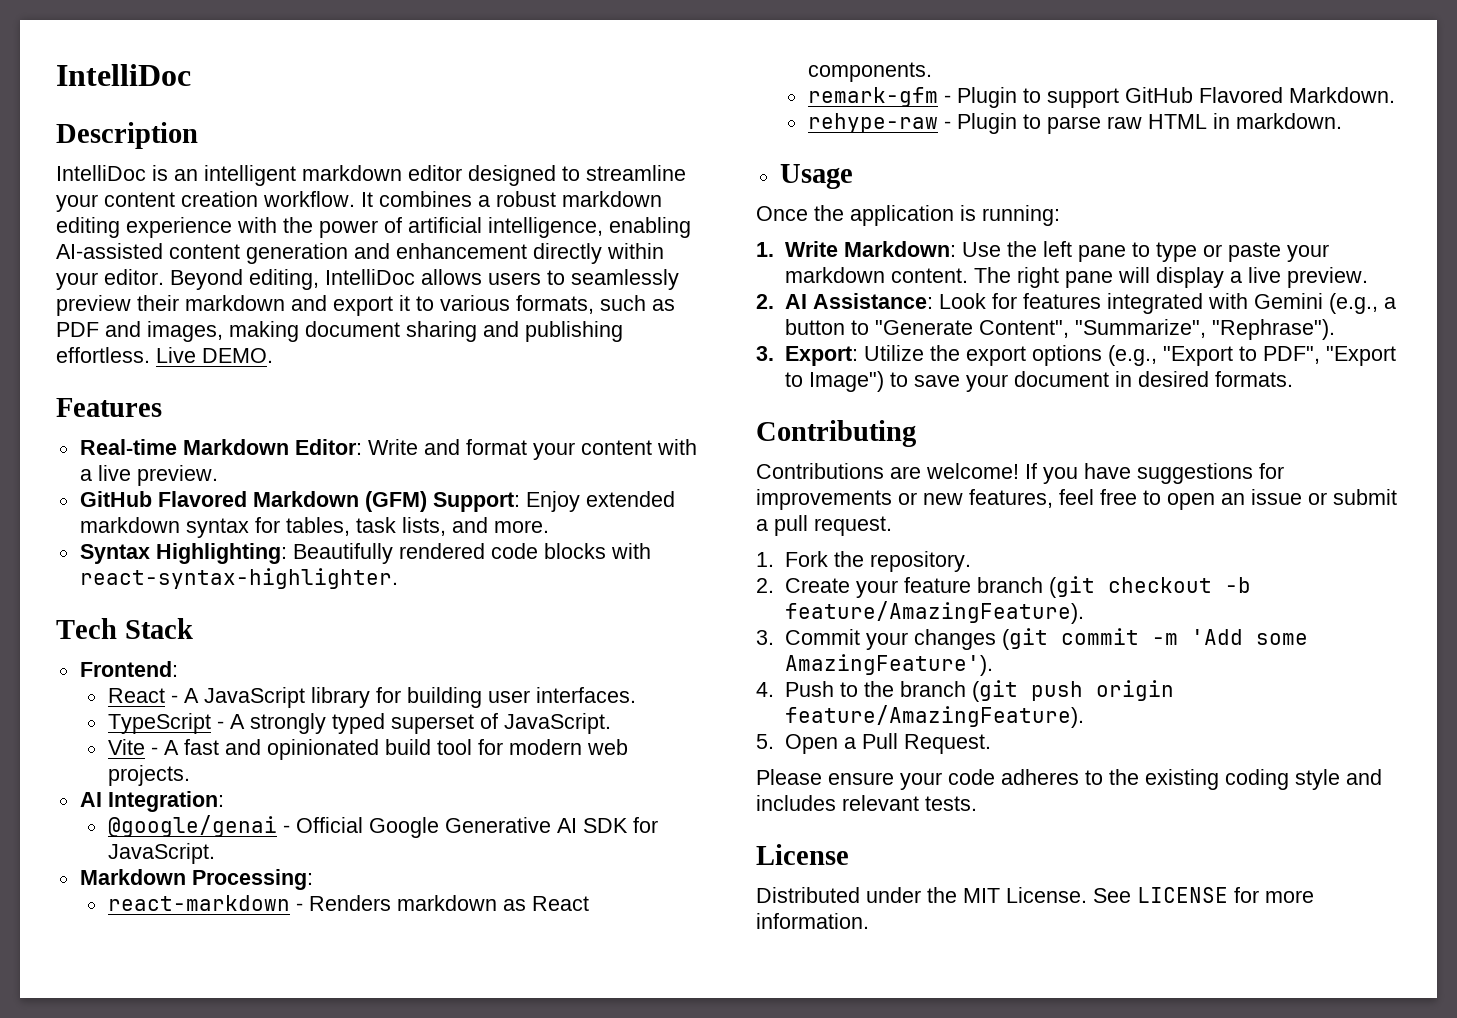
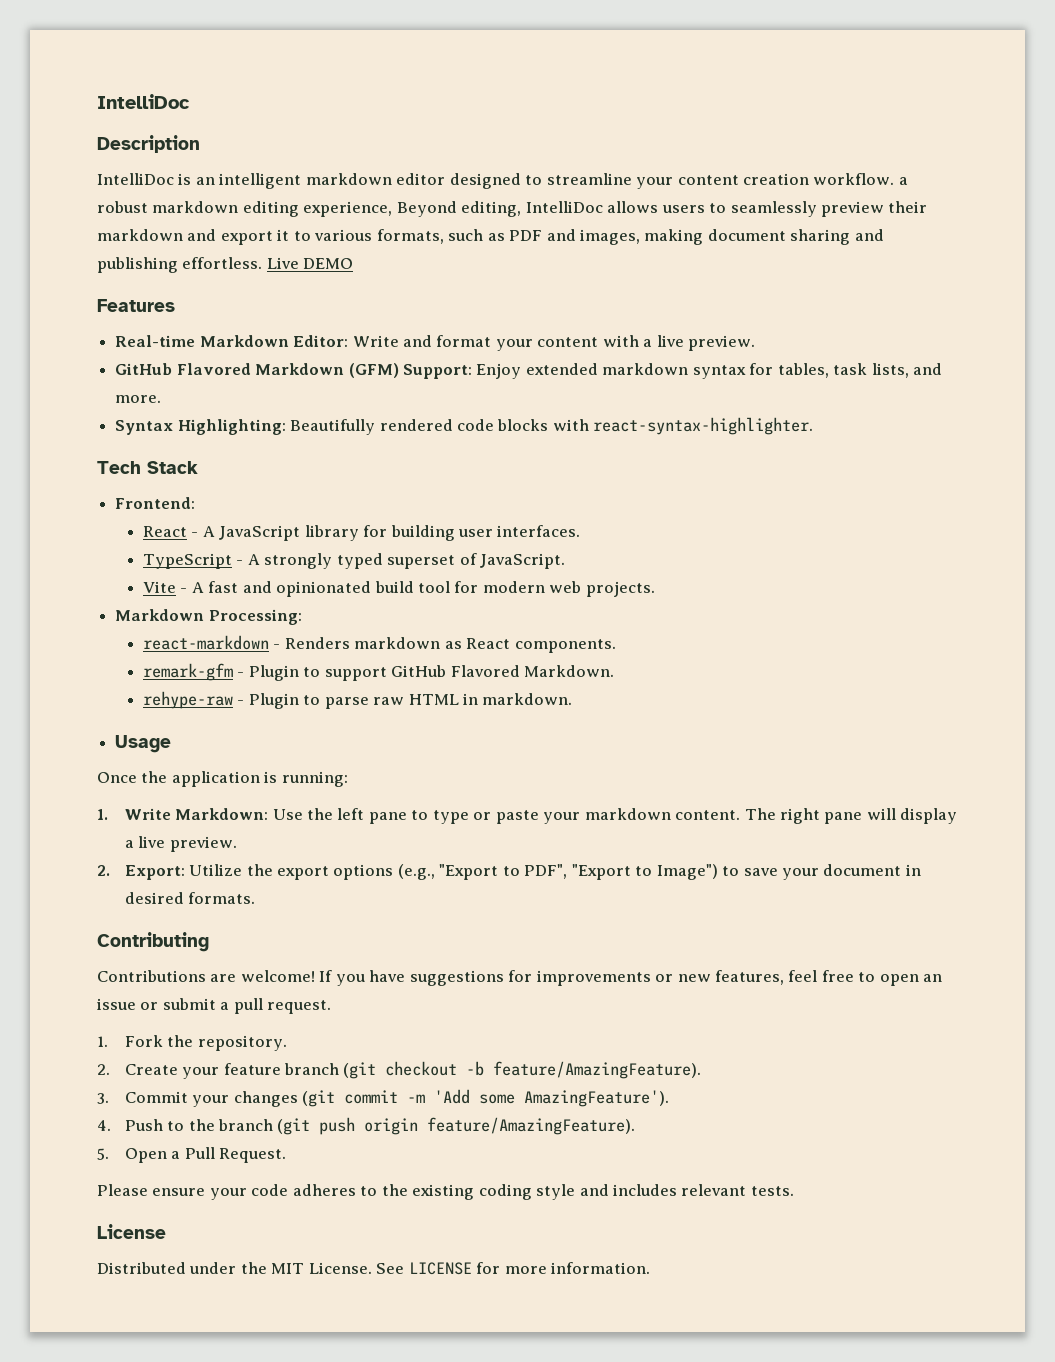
[361,191,472,207] It combines -> (895, 179) none
[126,217,691,238] [56,243,664,264] [56,269,164,290] experience with the power of artificial intelligence, enabling AI-assisted content generation and enhancement directly within your editor. -> [303,201,393,217] experience,
[202,348,273,363] DEMO. -> [303,258,354,269] DEMO
[79,791,224,812] [107,815,658,838] [107,843,215,864] // AI Integration: // @google/genai - Official Google Generative AI SDK for JavaScript. -> (655, 589) none
[784,293,1396,314] [784,319,1335,340] [756,346,774,361] AI Assistance: Look for features integrated with Gemini (e.g., a button to "Generate Content", "Summarize", "Rephrase"). // 3. -> (110, 870) none

